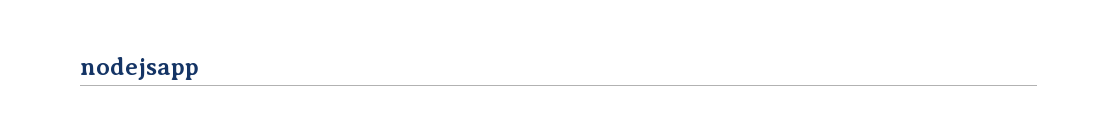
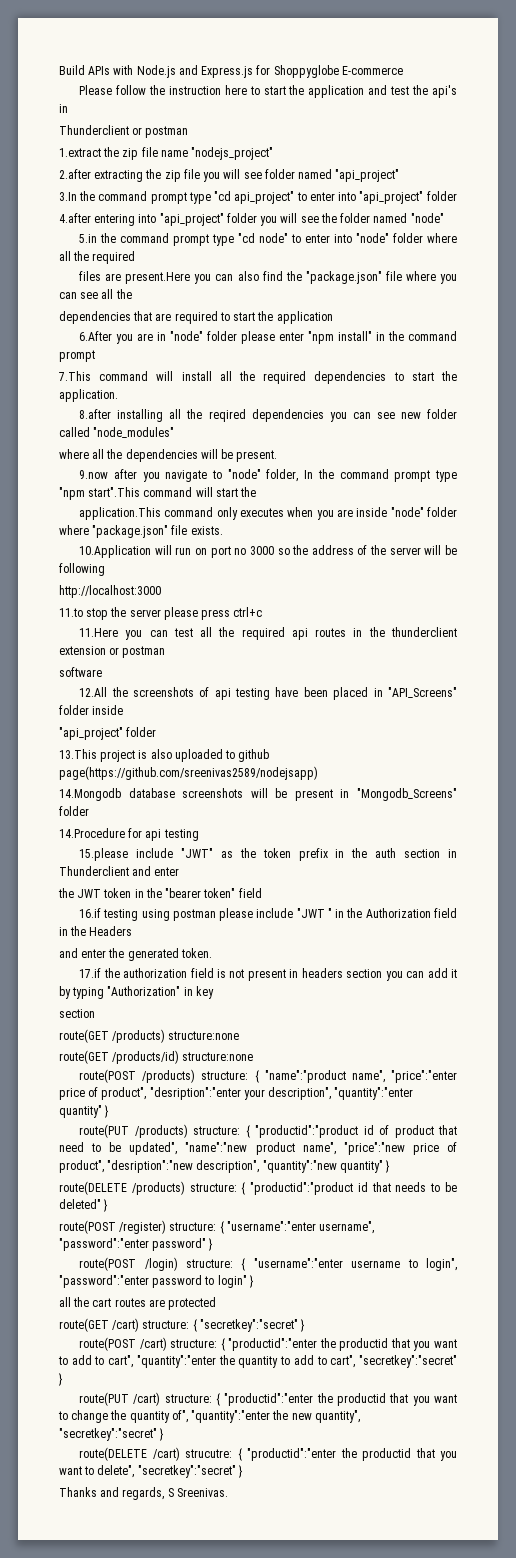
[80,57,199,80] nodejsapp -> [59,65,403,78] [79,85,457,98] [59,104,68,113] [59,125,189,138] [59,147,274,160] [59,169,400,182] [59,191,457,204] [59,213,444,226] [79,233,457,246] [59,251,136,264] [79,271,457,284] [59,289,132,299] [59,311,333,324] [79,331,457,344] [59,350,95,362] [59,371,457,384] [59,389,118,402] [79,409,458,422] [59,427,175,438] [59,449,278,462] [79,469,458,482] [59,487,257,500] [79,507,457,520] [59,525,223,538] [79,545,458,558] [59,563,105,576] [59,585,161,598] [59,607,263,620] [79,627,457,640] [59,646,166,658] [59,667,102,677] [79,687,458,700] [59,705,124,715] [59,727,157,740] [59,749,270,762] [59,766,318,780] [59,788,457,801] [59,806,89,816] [59,828,199,841] [79,848,457,861] [59,866,180,876] [58,888,262,898] [79,908,457,921] [59,926,133,936] [59,948,212,961] [79,968,457,981] [59,986,214,999] [59,1009,95,1018] [59,1029,240,1043] [59,1050,254,1064] [79,1069,457,1083] [59,1087,414,1100] [59,1105,109,1118] [79,1124,458,1138] [59,1142,457,1155] [59,1160,390,1173] [59,1181,457,1195] [59,1199,108,1212] [59,1220,375,1234] [59,1238,213,1251] [79,1257,457,1271] [59,1275,253,1288] [59,1297,217,1310] [59,1318,305,1332] [79,1337,457,1351] [58,1355,458,1368] [58,1373,62,1386] [79,1392,457,1406] [58,1410,360,1423] [59,1428,164,1441] [79,1447,458,1461] [59,1465,242,1478] [59,1487,228,1500] Build APIs with Node.js and Express.js for Shoppyglobe E-commerce // Please follow the instruction here to start the application and test the api's in // Thunderclient or postman // 1.extract the zip file name "nodejs_project" // 2.after extracting the zip file you will see folder named "api_project" // 3.In the command prompt type "cd api_project" to enter into "api_project" folder // 4.after entering into "api_project" folder you will see the folder named "node" // 5.in the command prompt type "cd node" to enter into "node" folder where all the required // files are present.Here you can also find the "package.json" file where you can see all the // dependencies that are required to start the application // 6.After you are in "node" folder please enter "npm install" in the command prompt // 7.This command will install all the required dependencies to start the application. // 8.after installing all the reqired dependencies you can see new folder called "node_modules" // where all the dependencies will be present. // 9.now after you navigate to "node" folder, In the command prompt type "npm start".This command will start the // application.This command only executes when you are inside "node" folder where "package.json" file exists. // 10.Application will run on port no 3000 so the address of the server will be following // http://localhost:3000 // 11.to stop the server please press ctrl+c // 11.Here you can test all the required api routes in the thunderclient extension or postman // software // 12.All the screenshots of api testing have been placed in "API_Screens" folder inside // "api_project" folder // 13.This project is also uploaded to github page(https://github.com/sreenivas2589/nodejsapp) // 14.Mongodb database screenshots will be present in "Mongodb_Screens" folder // 14.Procedure for api testing // 15.please include "JWT" as the token prefix in the auth section in Thunderclient and enter // the JWT token in the "bearer token" field // 16.if testing using postman please include "JWT " in the Authorization field in the Headers // and enter the generated token. // 17.if the authorization field is not present in headers section you can add it by typing "Authorization" in key // section // route(GET /products) structure:none // route(GET /products/id) structure:none // route(POST /products) structure: { "name":"product name", "price":"enter price of product", "desription":"enter your description", "quantity":"enter quantity" } // route(PUT /products) structure: { "productid":"product id of product that need to be updated", "name":"new product name", "price":"new price of product", "desription":"new description", "quantity":"new quantity" } // route(DELETE /products) structure: { "productid":"product id that needs to be deleted" } // route(POST /register) structure: { "username":"enter username", "password":"enter password" } // route(POST /login) structure: { "username":"enter username to login", "password":"enter password to login" } // all the cart routes are protected // route(GET /cart) structure: { "secretkey":"secret" } // route(POST /cart) structure: { "productid":"enter the productid that you want to add to cart", "quantity":"enter the quantity to add to cart", "secretkey":"secret" } // route(PUT /cart) structure: { "productid":"enter the productid that you want to change the quantity of", "quantity":"enter the new quantity", "secretkey":"secret" } // route(DELETE /cart) strucutre: { "productid":"enter the productid that you want to delete", "secretkey":"secret" } // Thanks and regards, S Sreenivas.

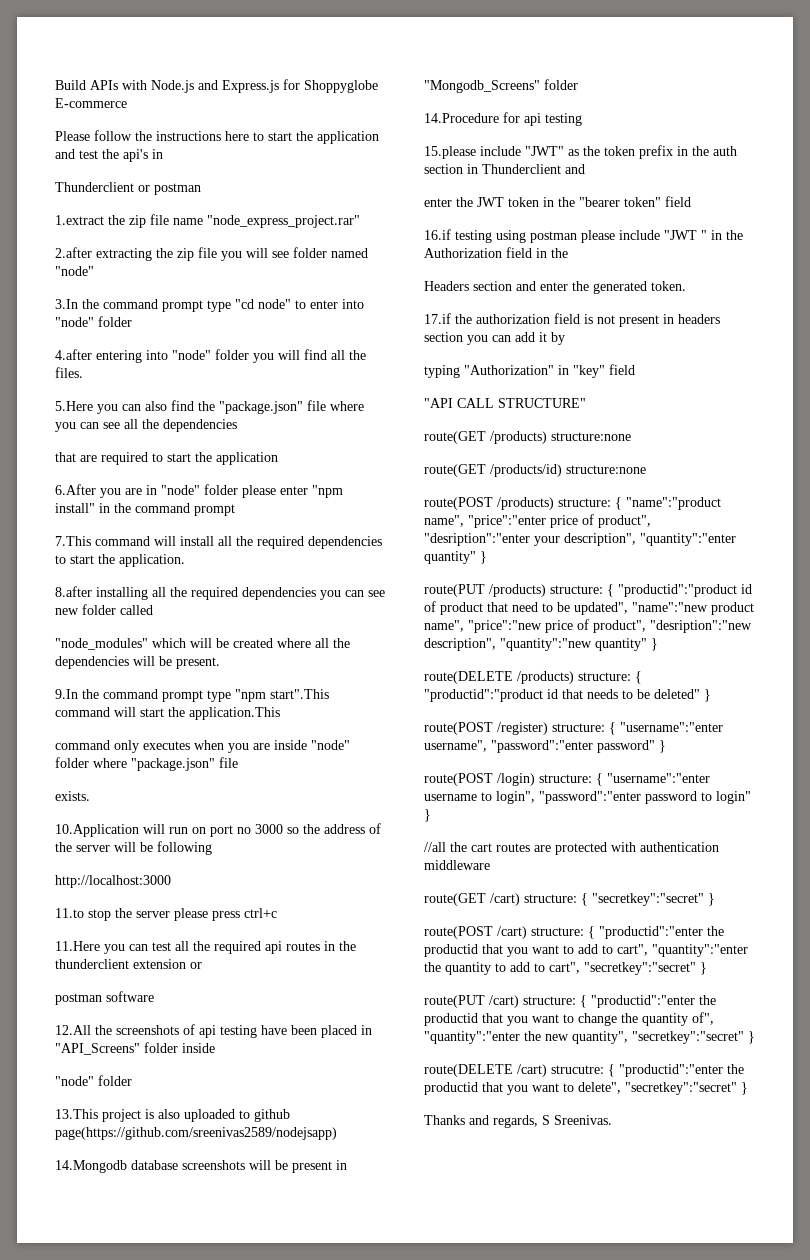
[168,86,221,95] instruction -> [156,131,221,141] instructions
[191,147,274,160] "nodejs_project" -> [207,215,360,228] "node_express_project.rar"
[335,169,400,182] "api_project" -> [55,266,94,276] "node"
[234,191,457,204] [59,213,444,226] [79,233,256,246] api_project" to enter into "api_project" folder // 4.after entering into "api_project" folder you will see the folder named "node" // 5.in the command prompt type "cd -> (254, 304) none
[426,233,457,243] [59,251,136,264] [79,271,191,284] where all the required // files are present.Here -> [55,349,366,363] [55,367,83,378] [55,401,93,411] // 4.after entering into "node" folder you will find all the files. // 5.Here
[59,311,131,324] // dependencies -> [163,419,237,432] dependencies //
[208,409,246,422] reqired -> [191,587,238,600] required
(90, 432) none -> (153, 610) //
(175, 432) // -> [152,638,273,648] which will be created
[79,469,314,482] 9.now after you navigate to "node" folder, In -> [55,689,78,699] 9.In
[79,507,162,520] // application.This -> [189,707,280,720] application.This //
(188, 530) none -> (238, 762) //
[122,646,166,658] postman // -> [55,993,102,1005] // postman
[59,727,123,740] "api_project" -> [55,1076,94,1086] "node"
[154,867,180,876] enter // -> [424,198,452,207] // enter
(87, 931) none -> (568, 253) //
(133, 931) // -> [473,281,512,291] section
(71, 992) none -> (565, 338) //
[195,986,214,999] [59,1009,95,1018] key // section -> [573,364,635,378] [424,398,586,408] "key" field // "API CALL STRUCTURE"
[59,1297,71,1307] all -> [424,842,446,852] //all
(217, 1303) none -> [611,842,719,852] [424,860,490,870] with authentication middleware

